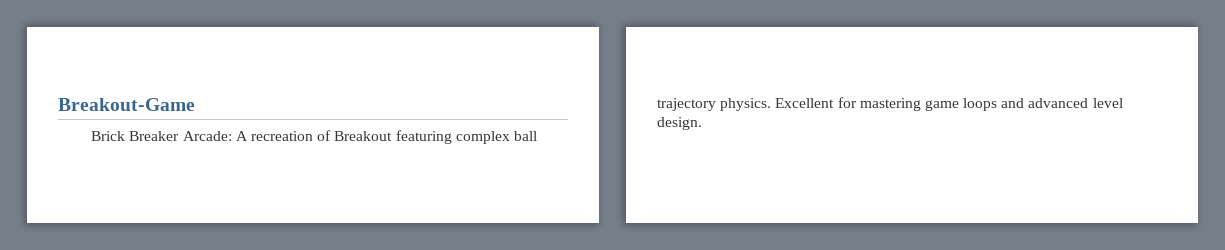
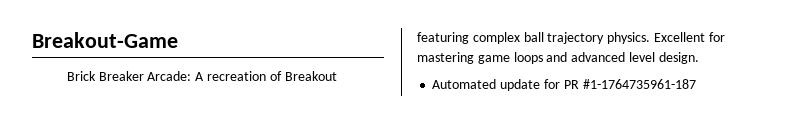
(702, 123) none -> [432,79,696,91] // Automated update for PR #1-1764735961-187

